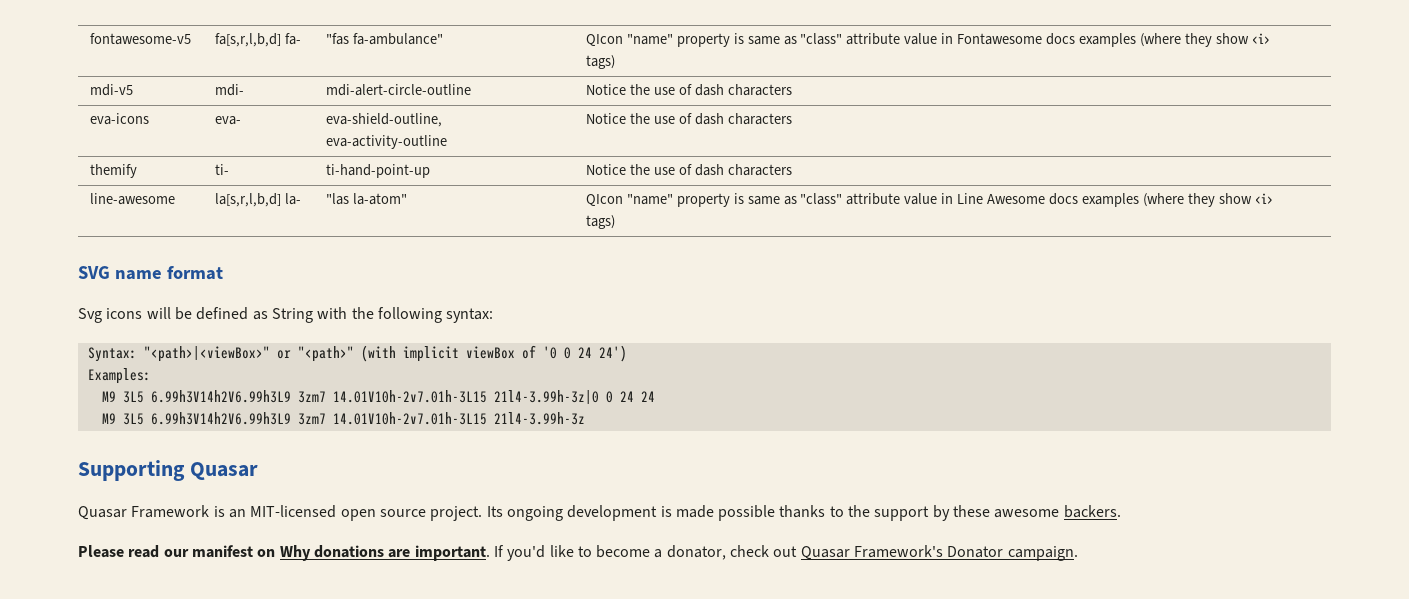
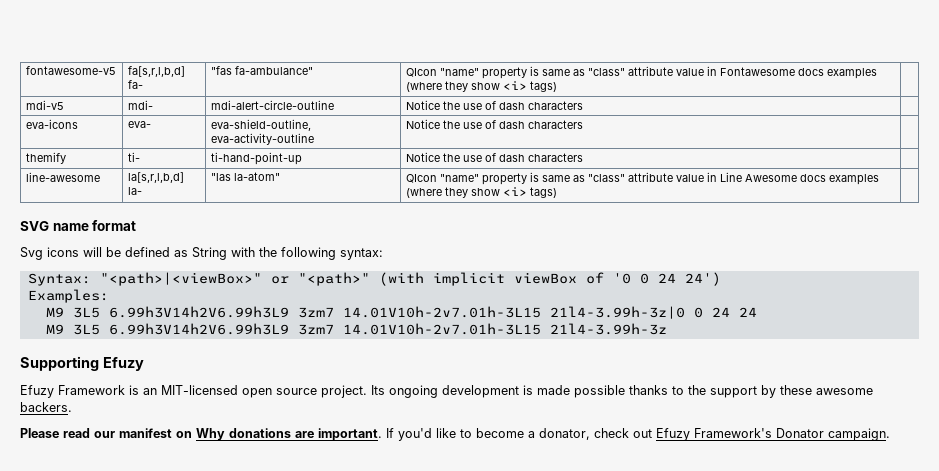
[189,462,258,480] [78,506,127,520] Quasar // Quasar -> [102,357,144,371] [20,385,54,398] Efuzy // Efuzy
[800,546,850,560] Quasar -> [656,428,690,441] Efuzy

